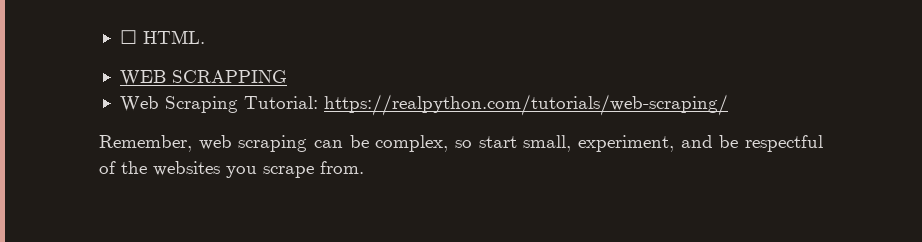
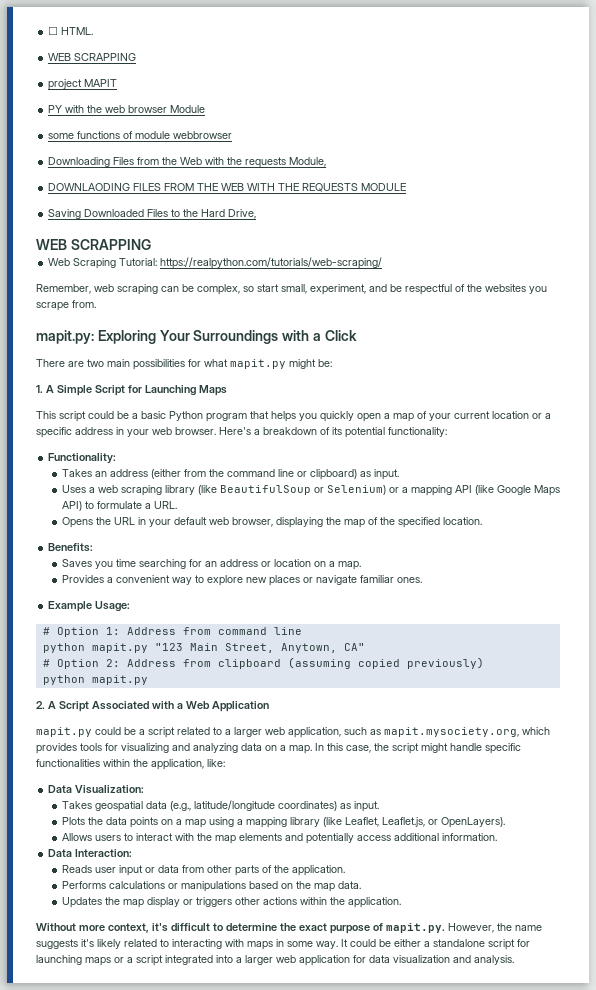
(287, 76) none -> [48,79,118,90] [48,105,206,113] [48,131,233,139] [48,157,327,168] [48,183,407,192] [48,209,257,219] [36,239,151,250] // project MAPIT // PY with the web browser Module // some functions of module webbrowser // Downloading Files from the Web with the requests Module, // DOWNLAODING FILES FROM THE WEB WITH THE REQUESTS MODULE // Saving Downloaded Files to the Hard Drive, // WEB SCRAPPING
(364, 167) none -> [36,330,357,344] [36,359,332,370] [36,385,227,396] [36,411,551,422] [36,427,447,438] [48,453,117,464] [61,469,399,480] [61,485,560,496] [61,501,177,511] [61,517,482,528] [48,543,94,552] [61,559,361,570] [61,575,422,586] [48,601,131,612] [42,627,302,637] [42,643,365,653] [42,657,484,669] [42,675,148,685] [36,701,269,712] [36,727,550,738] [36,743,521,754] [36,759,225,770] [48,785,145,794] [61,800,379,812] [61,817,505,828] [61,833,497,844] [48,849,133,857] [61,865,345,876] [61,881,361,892] [61,897,401,908] [36,923,542,934] [36,939,530,950] [36,955,514,966] // mapit.py: Exploring Your Surroundings with a Click // There are two main possibilities for what mapit.py might be: // 1. A Simple Script for Launching Maps // This script could be a basic Python program that helps you quickly open a map of your current location or a specific address in your web browser. Here's a breakdown of its potential functionality: // Functionality: // Takes an address (either from the command line or clipboard) as input. // Uses a web scraping library (like BeautifulSoup or Selenium) or a mapping API (like Google Maps API) to formulate a URL. // Opens the URL in your default web browser, displaying the map of the specified location. // Benefits: // Saves you time searching for an address or location on a map. // Provides a convenient way to explore new places or navigate familiar ones. // Example Usage: // # Option 1: Address from command line // python mapit.py "123 Main Street, Anytown, CA" // # Option 2: Address from clipboard (assuming copied previously) // python mapit.py // 2. A Script Associated with a Web Application // mapit.py could be a script related to a larger web application, such as mapit.mysociety.org, which provides tools for visualizing and analyzing data on a map. In this case, the script might handle specific functionalities within the application, like: // Data Visualization: // Takes geospatial data (e.g., latitude/longitude coordinates) as input. // Plots the data points on a map using a mapping library (like Leaflet, Leaflet.js, or OpenLayers). // Allows users to interact with the map elements and potentially access additional information. // Data Interaction: // Reads user input or data from other parts of the application. // Performs calculations or manipulations based on the map data. // Updates the map display or triggers other actions within the application. // Without more context, it's difficult to determine the exact purpose of mapit.py. However, the name suggests it's likely related to interacting with maps in some way. It could be either a standalone script for launching maps or a script integrated into a larger web application for data visualization and analysis.

